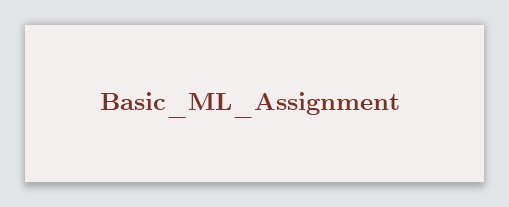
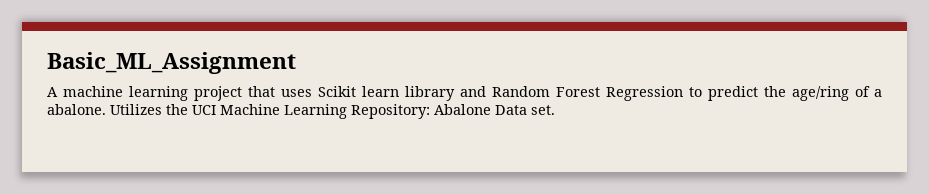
(400, 105) none -> [47,86,882,101] [47,104,555,119] // A machine learning project that uses Scikit learn library and Random Forest Regression to predict the age/ring of a abalone. Utilizes the UCI Machine Learning Repository: Abalone Data set.

